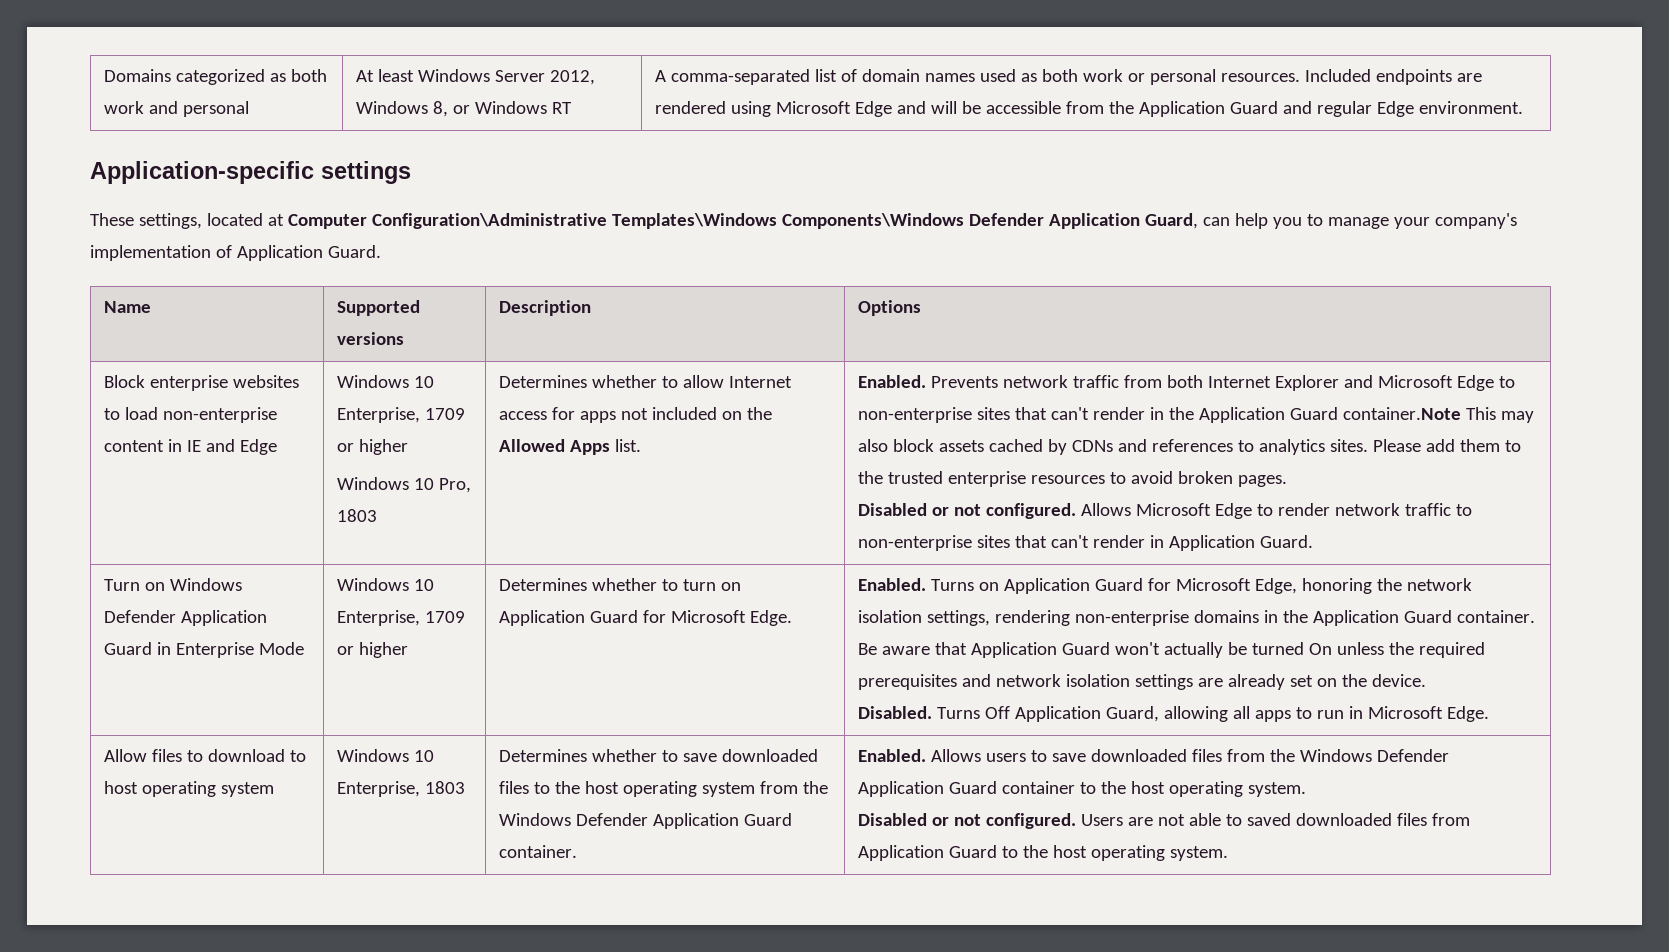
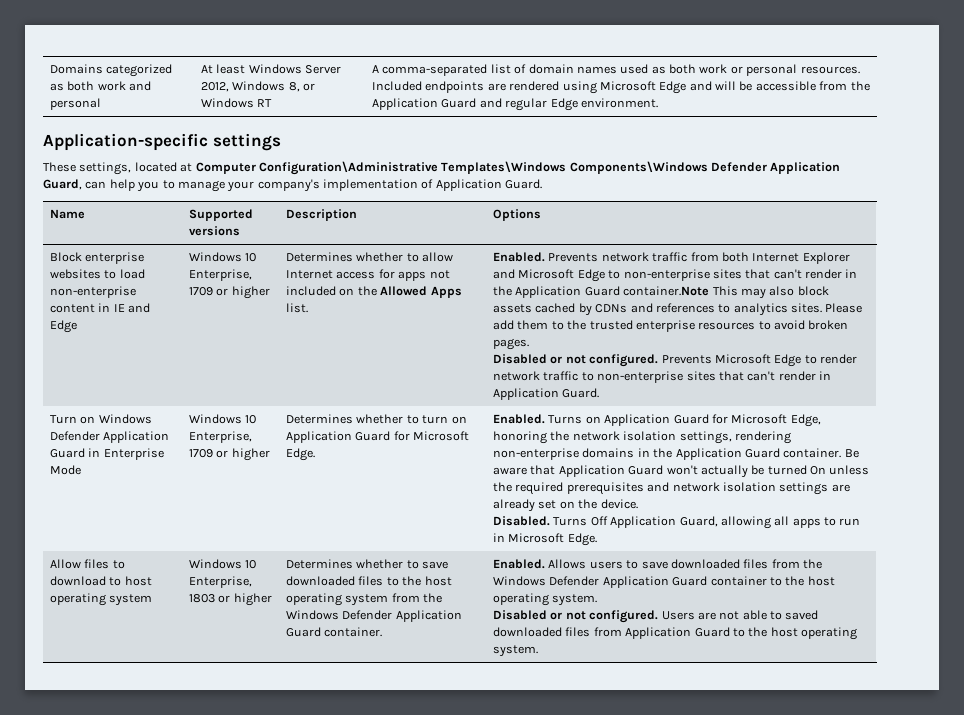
[337,477,472,493] [337,509,378,522] // Windows 10 Pro, 1803 -> (270, 292) none
[1081,503,1132,516] Allows -> [661,355,712,364] Prevents
(466, 787) none -> [218,593,272,606] or higher

